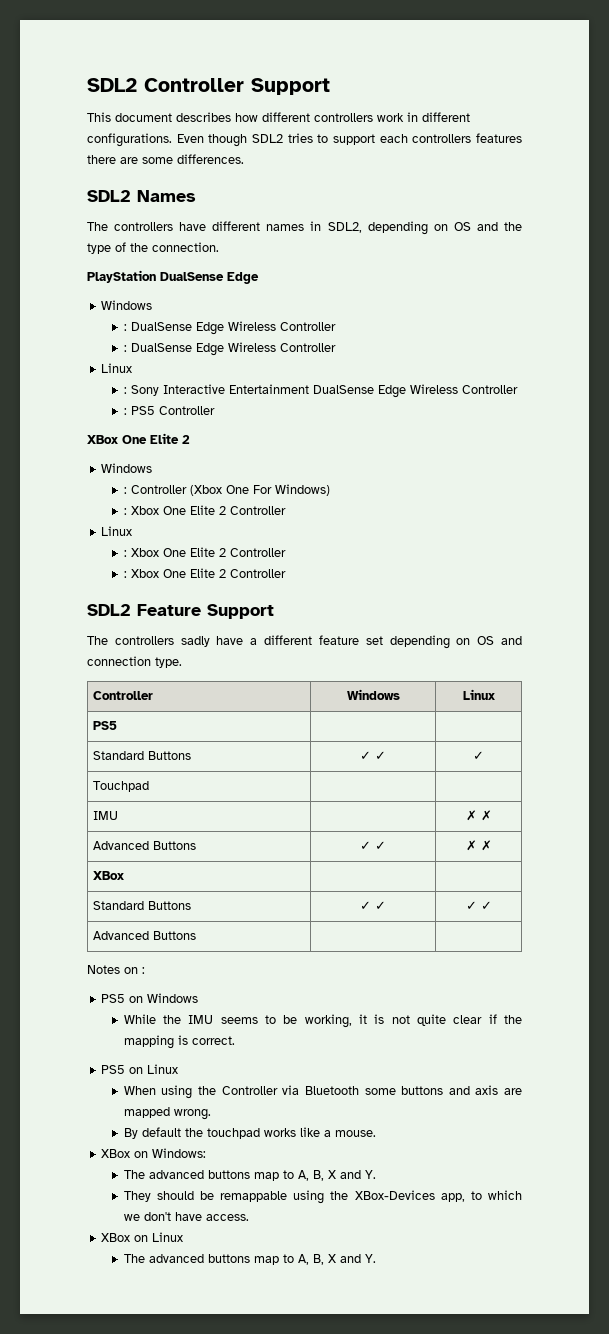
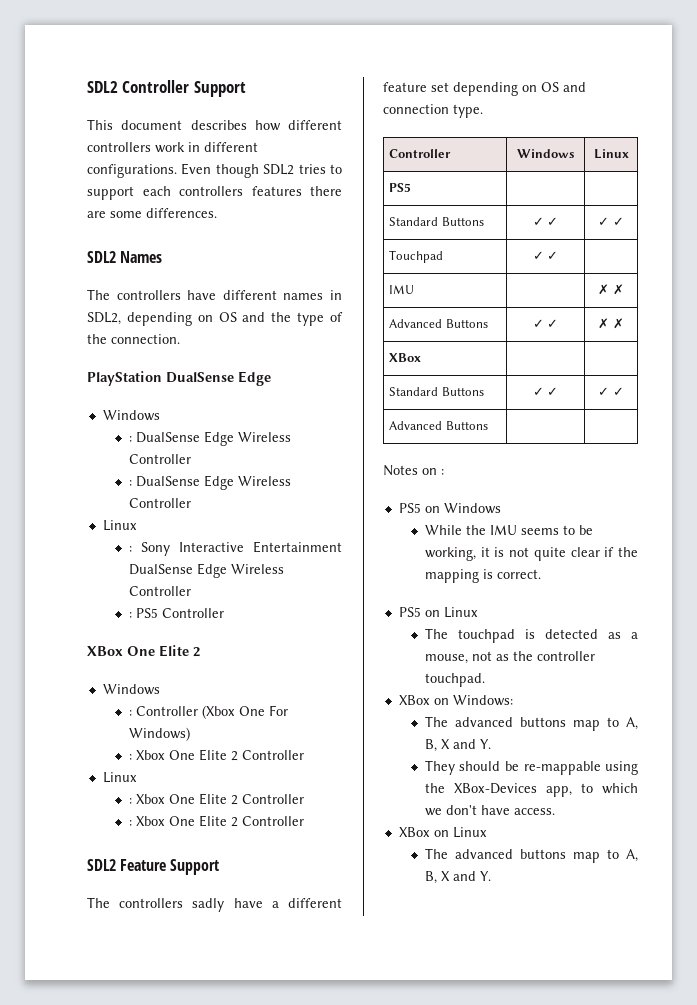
(484, 755) none -> [612,217,624,226] ✓
(149, 786) none -> [532,251,559,260] ✓ ✓
[123,1085,522,1099] [123,1107,211,1120] [123,1127,376,1139] When using the Controller via Bluetooth some buttons and axis are mapped wrong. // By default the touchpad works like a mouse. -> [424,628,638,643] [424,651,595,664] [424,673,485,687] The touchpad is detected as a mouse, not as the controller touchpad.
[220,1191,288,1202] remappable -> [523,761,601,775] re-mappable

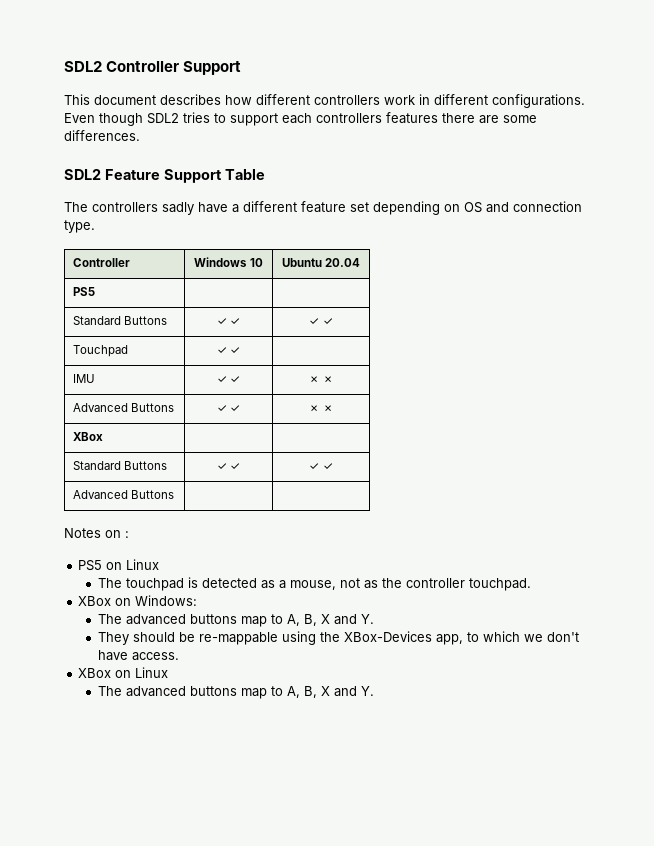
[87,251,163,263] [87,289,342,300] [87,312,343,326] [87,334,180,344] [87,371,271,386] [102,410,160,421] [128,431,291,446] [128,454,191,464] [128,475,291,490] [128,498,191,508] [102,520,137,531] [128,541,342,556] [128,563,284,578] [128,586,191,596] [128,608,224,618] [87,645,200,657] [102,684,160,695] [128,705,288,719] [128,727,190,741] [128,749,304,761] [102,772,137,783] [128,793,304,805] [128,815,304,827] // SDL2 Names // The controllers have different names in SDL2, depending on OS and the type of the connection. // PlayStation DualSense Edge // Windows // : DualSense Edge Wireless Controller // : DualSense Edge Wireless Controller // Linux // : Sony Interactive Entertainment DualSense Edge Wireless Controller // : PS5 Controller // XBox One Elite 2 // Windows // : Controller (Xbox One For Windows) // : Xbox One Elite 2 Controller // Linux // : Xbox One Elite 2 Controller // : Xbox One Elite 2 Controller -> (140, 135) none
(220, 867) none -> [224,169,265,180] Table
[593,149,629,159] | Linux -> [249,258,263,267] [281,258,361,267] 10 | Ubuntu 20.04
(415, 289) none -> [216,376,241,383] ✓ ✓
[398,503,501,514] [424,525,593,535] [424,547,638,561] [424,569,541,583] // PS5 on Windows // While the IMU seems to be working, it is not quite clear if the mapping is correct. -> (129, 534) none

